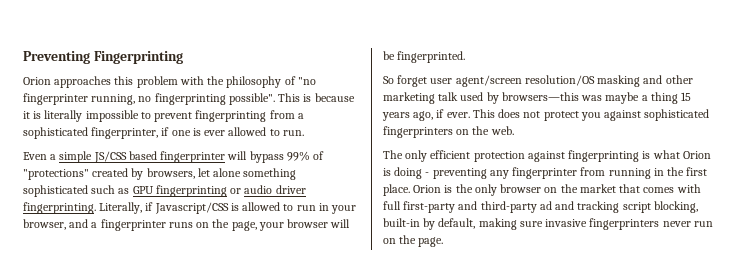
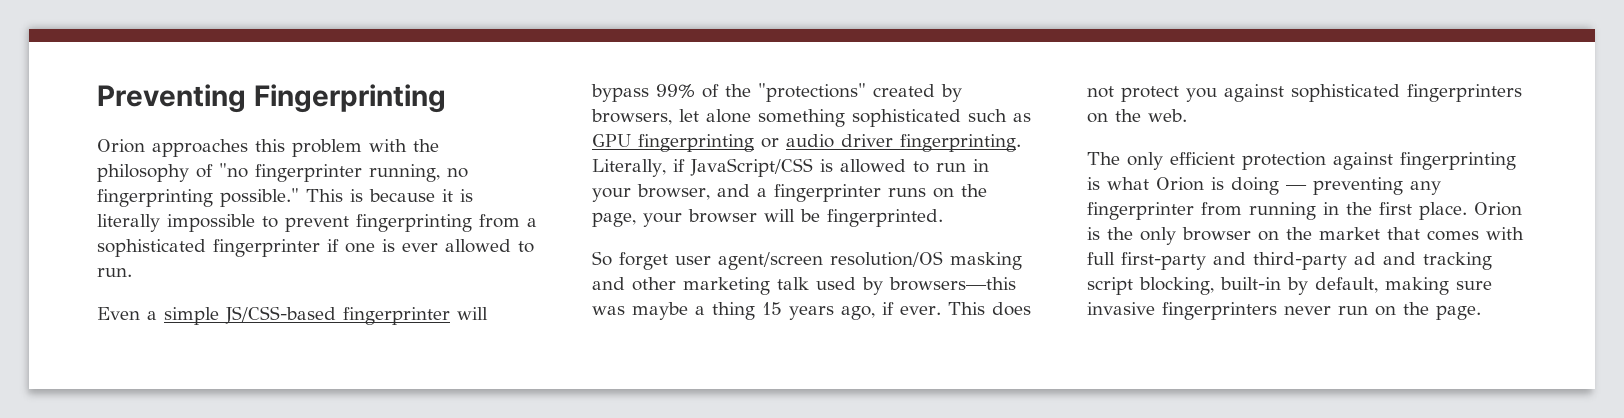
[228,93,275,105] possible". -> [220,188,299,207] possible."
[91,127,159,139] fingerprinter, -> [213,239,320,257] fingerprinter
[93,151,157,163] JS/CSS based -> [225,306,336,324] JS/CSS-based
(325, 155) none -> [725,84,751,97] the
[154,202,229,214] Javascript/CSS -> [689,158,813,177] JavaScript/CSS
[425,172,430,176] - -> [1286,185,1307,190] —

